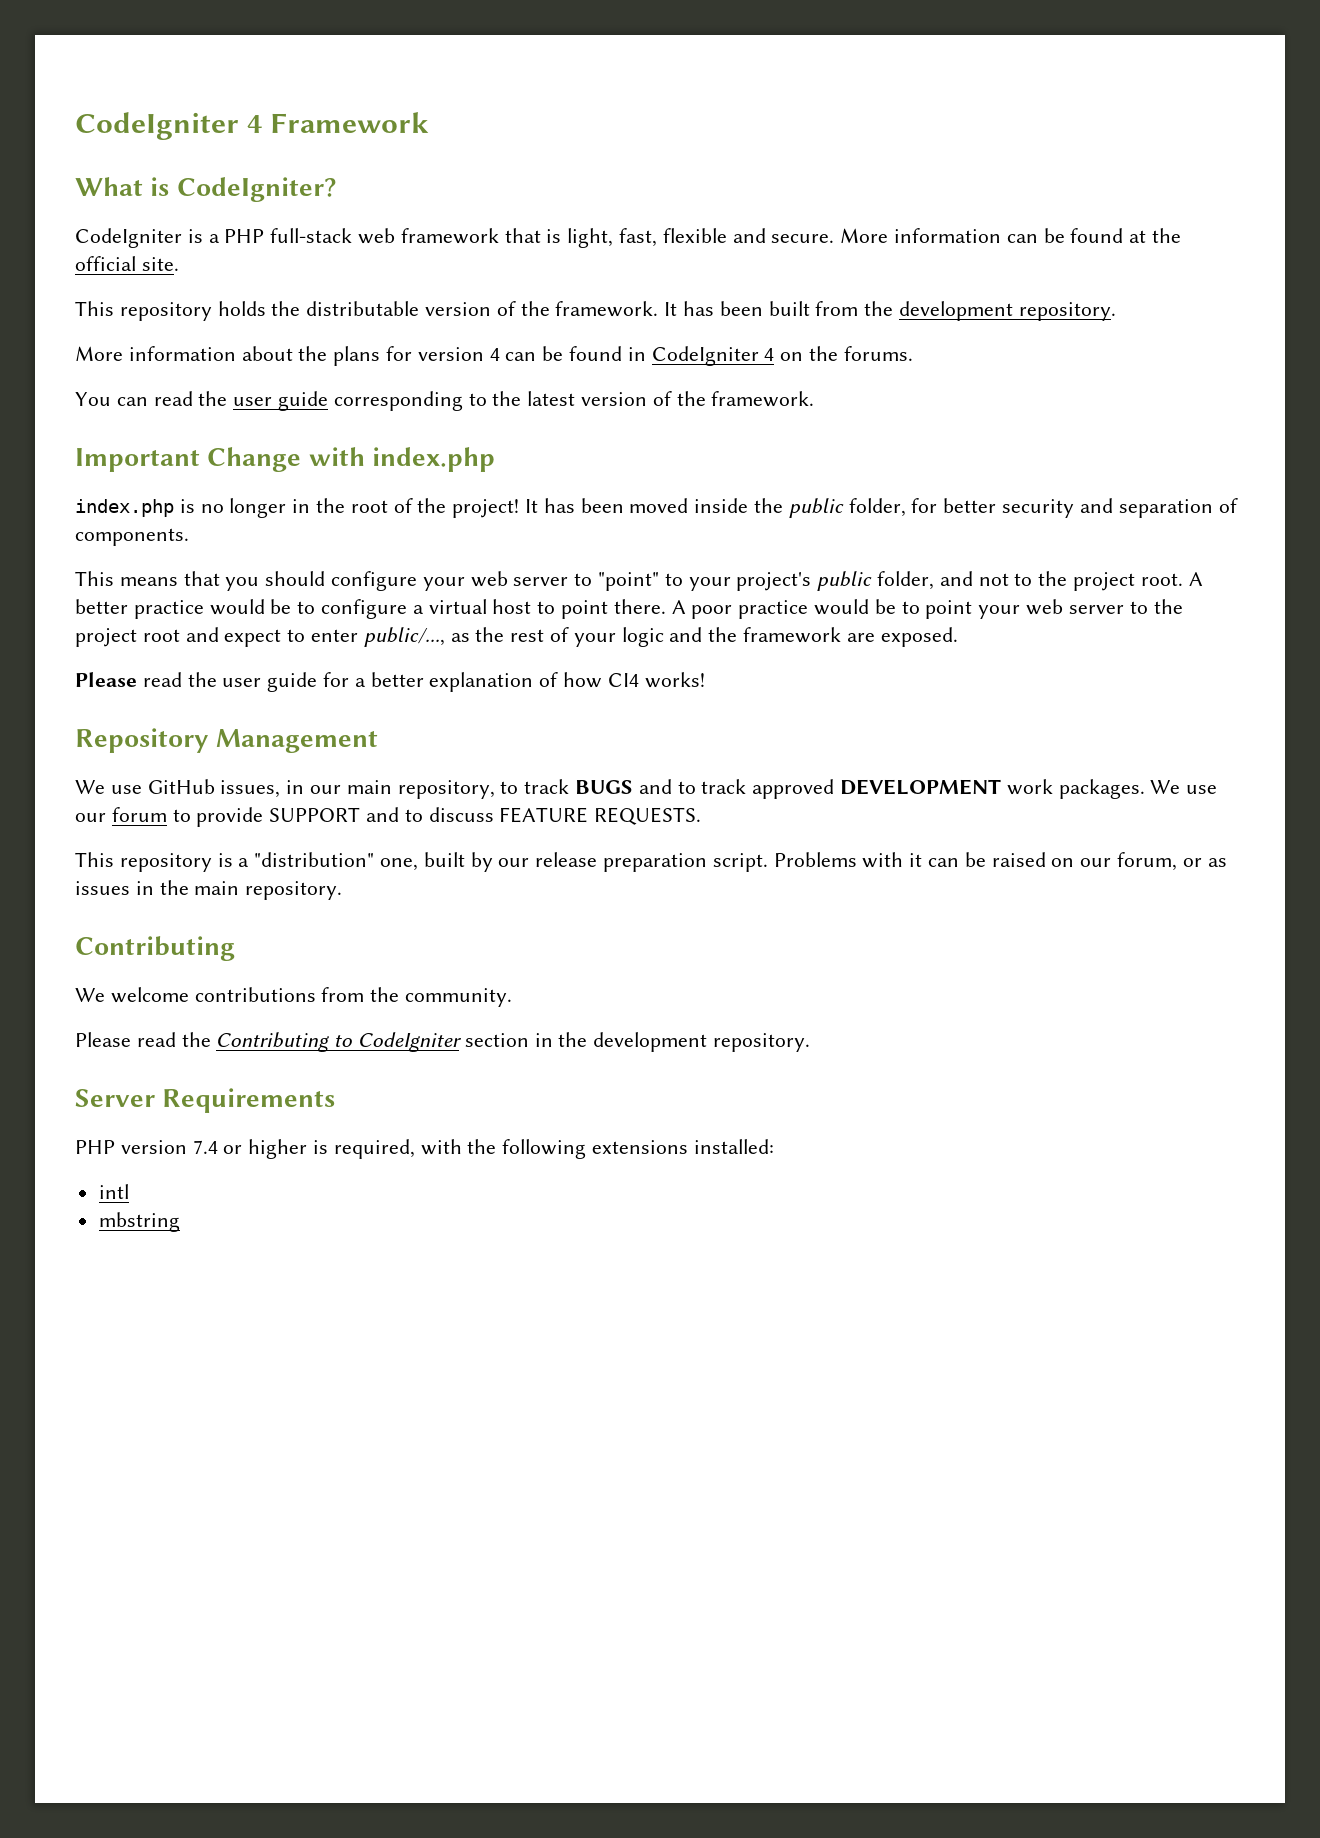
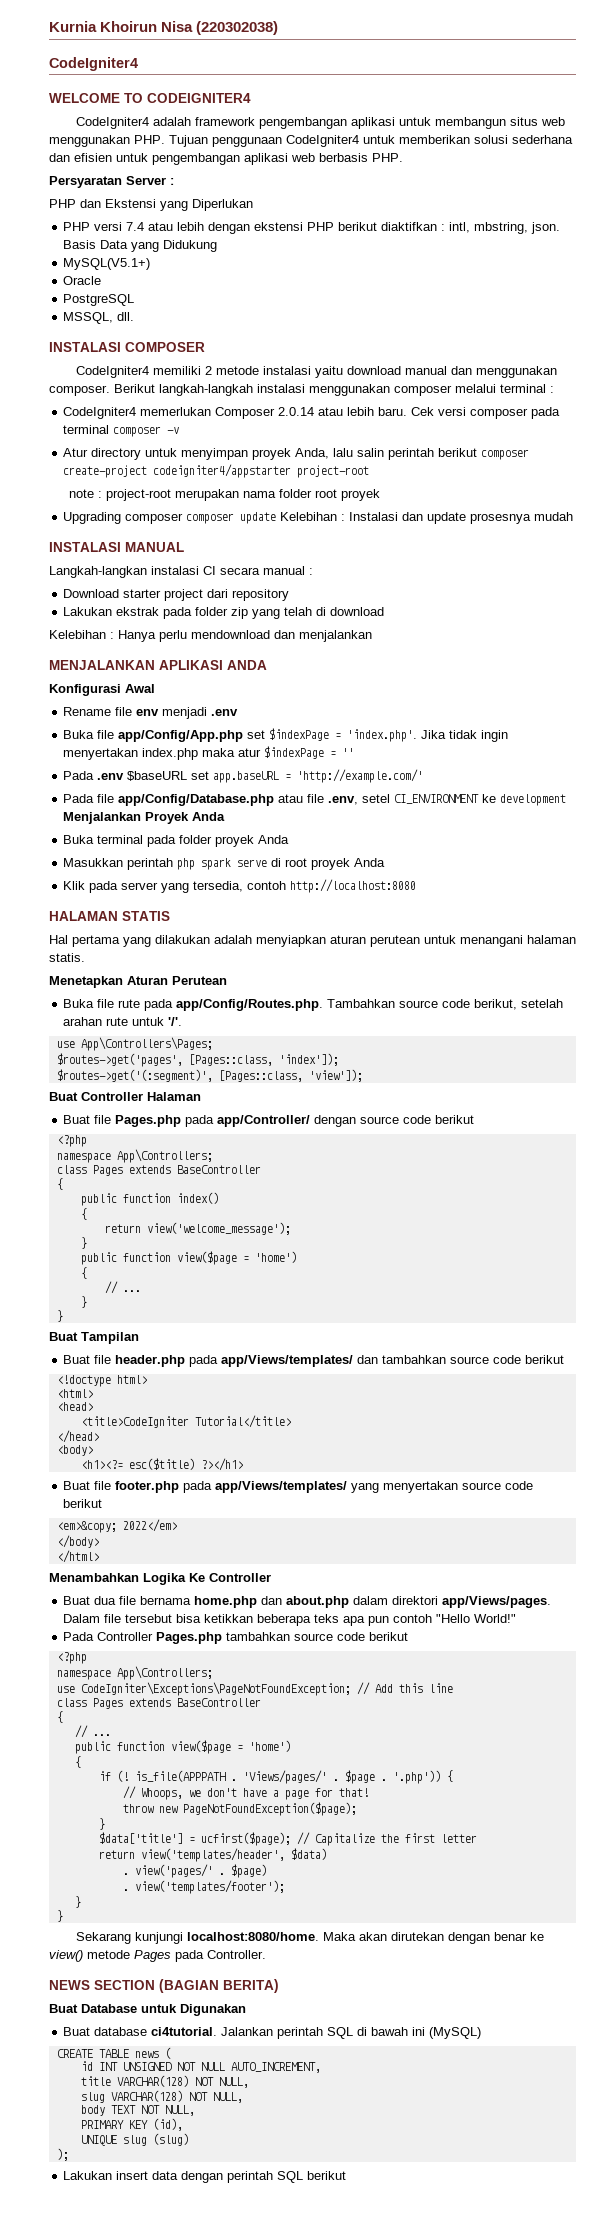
[75,112,430,140] [75,177,337,202] [75,228,1182,248] [75,256,179,271] [75,301,1116,321] [75,346,913,366] [75,391,815,411] [75,447,495,472] [75,498,1238,518] [75,528,189,546] [75,571,1203,591] [75,599,1183,619] [75,627,958,647] [75,672,705,692] [75,728,379,753] [75,779,1218,799] [75,807,702,827] [75,852,1227,872] [75,880,343,900] [75,936,235,961] [75,987,513,1007] [75,1032,811,1052] [75,1088,336,1113] [75,1139,774,1159] [98,1184,129,1199] [98,1212,180,1232] CodeIgniter 4 Framework // What is CodeIgniter? // CodeIgniter is a PHP full-stack web framework that is light, fast, flexible and secure. More information can be found at the official site. // This repository holds the distributable version of the framework. It has been built from the development repository. // More information about the plans for version 4 can be found in CodeIgniter 4 on the forums. // You can read the user guide corresponding to the latest version of the framework. // Important Change with index.php // index.php is no longer in the root of the project! It has been moved inside the public folder, for better security and separation of components. // This means that you should configure your web server to "point" to your project's public folder, and not to the project root. A better practice would be to configure a virtual host to point there. A poor practice would be to point your web server to the project root and expect to enter public/..., as the rest of your logic and the framework are exposed. // Please read the user guide for a better explanation of how CI4 works! // Repository Management // We use GitHub issues, in our main repository, to track BUGS and to track approved DEVELOPMENT work packages. We use our forum to provide SUPPORT and to discuss FEATURE REQUESTS. // This repository is a "distribution" one, built by our release preparation script. Problems with it can be raised on our forum, or as issues in the main repository. // Contributing // We welcome contributions from the community. // Please read the Contributing to CodeIgniter section in the development repository. // Server Requirements // PHP version 7.4 or higher is required, with the following extensions installed: // intl // mbstring -> [49,21,279,35] [49,57,138,71] [49,93,251,103] [75,117,565,129] [49,135,573,147] [49,153,403,165] [49,176,174,188] [49,199,253,211] [63,222,561,234] [63,240,218,252] [63,258,151,270] [63,276,102,285] [63,294,135,306] [63,312,135,324] [49,342,205,352] [75,366,557,378] [49,384,554,396] [63,407,561,419] [63,425,180,437] [63,448,530,460] [63,464,370,478] [68,489,380,501] [63,512,574,524] [49,542,184,552] [49,566,313,578] [63,589,290,601] [63,607,385,619] [49,630,372,642] [49,660,267,670] [49,684,155,696] [63,707,239,719] [63,728,509,742] [63,746,355,760] [63,769,424,783] [63,794,567,806] [63,812,226,824] [63,835,290,847] [63,858,386,870] [63,879,417,893] [49,911,170,921] [49,935,576,947] [49,953,85,962] [49,976,227,988] [63,999,564,1011] [63,1017,183,1026] [56,1037,213,1051] [56,1053,339,1067] [56,1069,363,1082] [49,1092,201,1101] [63,1115,475,1127] [56,1135,87,1147] [56,1149,213,1163] [56,1165,261,1176] [56,1178,63,1190] [80,1192,219,1206] [80,1208,87,1220] [104,1222,291,1235] [80,1237,87,1249] [80,1251,297,1265] [80,1267,87,1279] [104,1281,141,1294] [80,1296,87,1308] [56,1310,63,1322] [49,1332,139,1344] [63,1355,565,1367] [56,1375,147,1387] [56,1389,93,1398] [56,1402,93,1411] [80,1415,291,1428] [56,1430,99,1443] [56,1445,93,1456] [80,1458,243,1471] [63,1481,534,1493] [63,1499,103,1508] [56,1519,177,1533] [56,1535,99,1548] [56,1550,99,1563] [49,1573,271,1585] [63,1596,552,1608] [63,1614,517,1626] [63,1632,409,1644] [56,1652,87,1664] [56,1666,213,1680] [56,1682,453,1696] [56,1698,261,1709] [56,1711,63,1723] [74,1725,111,1738] [74,1740,291,1754] [74,1756,81,1768] [98,1770,453,1784] [122,1786,369,1800] [122,1802,357,1816] [98,1818,105,1830] [98,1832,477,1846] [98,1848,327,1862] [122,1864,267,1878] [122,1880,285,1894] [74,1896,81,1908] [56,1910,63,1922] [75,1932,544,1944] [49,1950,266,1962] [49,1979,279,1993] [49,2004,246,2016] [63,2027,482,2039] [56,2047,171,2059] [80,2061,321,2073] [80,2075,249,2088] [80,2090,243,2103] [80,2105,195,2116] [80,2118,183,2131] [80,2133,189,2146] [56,2148,69,2161] [63,2171,347,2183] Kurnia Khoirun Nisa (220302038) // CodeIgniter4 // WELCOME TO CODEIGNITER4 // CodeIgniter4 adalah framework pengembangan aplikasi untuk membangun situs web menggunakan PHP. Tujuan penggunaan CodeIgniter4 untuk memberikan solusi sederhana dan efisien untuk pengembangan aplikasi web berbasis PHP. // Persyaratan Server : // PHP dan Ekstensi yang Diperlukan // PHP versi 7.4 atau lebih dengan ekstensi PHP berikut diaktifkan : intl, mbstring, json. Basis Data yang Didukung // MySQL(V5.1+) // Oracle // PostgreSQL // MSSQL, dll. // INSTALASI COMPOSER // CodeIgniter4 memiliki 2 metode instalasi yaitu download manual dan menggunakan composer. Berikut langkah-langkah instalasi menggunakan composer melalui terminal : // CodeIgniter4 memerlukan Composer 2.0.14 atau lebih baru. Cek versi composer pada terminal composer -v // Atur directory untuk menyimpan proyek Anda, lalu salin perintah berikut composer create-project codeigniter4/appstarter project-root // note : project-root merupakan nama folder root proyek // Upgrading composer composer update Kelebihan : Instalasi dan update prosesnya mudah // INSTALASI MANUAL // Langkah-langkan instalasi CI secara manual : // Download starter project dari repository // Lakukan ekstrak pada folder zip yang telah di download // Kelebihan : Hanya perlu mendownload dan menjalankan // MENJALANKAN APLIKASI ANDA // Konfigurasi Awal // Rename file env menjadi .env // Buka file app/Config/App.php set $indexPage = 'index.php'. Jika tidak ingin menyertakan index.php maka atur $indexPage = '' // Pada .env $baseURL set app.baseURL = 'http://example.com/' // Pada file app/Config/Database.php atau file .env, setel CI_ENVIRONMENT ke development Menjalankan Proyek Anda // Buka terminal pada folder proyek Anda // Masukkan perintah php spark serve di root proyek Anda // Klik pada server yang tersedia, contoh http://localhost:8080 // HALAMAN STATIS // Hal pertama yang dilakukan adalah menyiapkan aturan perutean untuk menangani halaman statis. // Menetapkan Aturan Perutean // Buka file rute pada app/Config/Routes.php. Tambahkan source code berikut, setelah arahan rute untuk '/'. // use App\Controllers\Pages; // $routes->get('pages', [Pages::class, 'index']); // $routes->get('(:segment)', [Pages::class, 'view']); // Buat Controller Halaman // Buat file Pages.php pada app/Controller/ dengan source code berikut // <?php // namespace App\Controllers; // class Pages extends BaseController // { // public function index() // { // return view('welcome_message'); // } // public function view($page = 'home') // { // // ... // } // } // Buat Tampilan // Buat file header.php pada app/Views/templates/ dan tambahkan source code berikut // <!doctype html> // <html> // <head> // <title>CodeIgniter Tutorial</title> // </head> // <body> // <h1><?= esc($title) ?></h1> // Buat file footer.php pada app/Views/templates/ yang menyertakan source code berikut // <em>&copy; 2022</em> // </body> // </html> // Menambahkan Logika Ke Controller // Buat dua file bernama home.php dan about.php dalam direktori app/Views/pages. Dalam file tersebut bisa ketikkan beberapa teks apa pun contoh "Hello World!" // Pada Controller Pages.php tambahkan source code berikut // <?php // namespace App\Controllers; // use CodeIgniter\Exceptions\PageNotFoundException; // Add this line // class Pages extends BaseController // { // // ... // public function view($page = 'home') // { // if (! is_file(APPPATH . 'Views/pages/' . $page . '.php')) { // // Whoops, we don't have a page for that! // throw new PageNotFoundException($page); // } // $data['title'] = ucfirst($page); // Capitalize the first letter // return view('templates/header', $data) // . view('pages/' . $page) // . view('templates/footer'); // } // } // Sekarang kunjungi localhost:8080/home. Maka akan dirutekan dengan benar ke view() metode Pages pada Controller. // NEWS SECTION (BAGIAN BERITA) // Buat Database untuk Digunakan // Buat database ci4tutorial. Jalankan perintah SQL di bawah ini (MySQL) // CREATE TABLE news ( // id INT UNSIGNED NOT NULL AUTO_INCREMENT, // title VARCHAR(128) NOT NULL, // slug VARCHAR(128) NOT NULL, // body TEXT NOT NULL, // PRIMARY KEY (id), // UNIQUE slug (slug) // ); // Lakukan insert data dengan perintah SQL berikut

